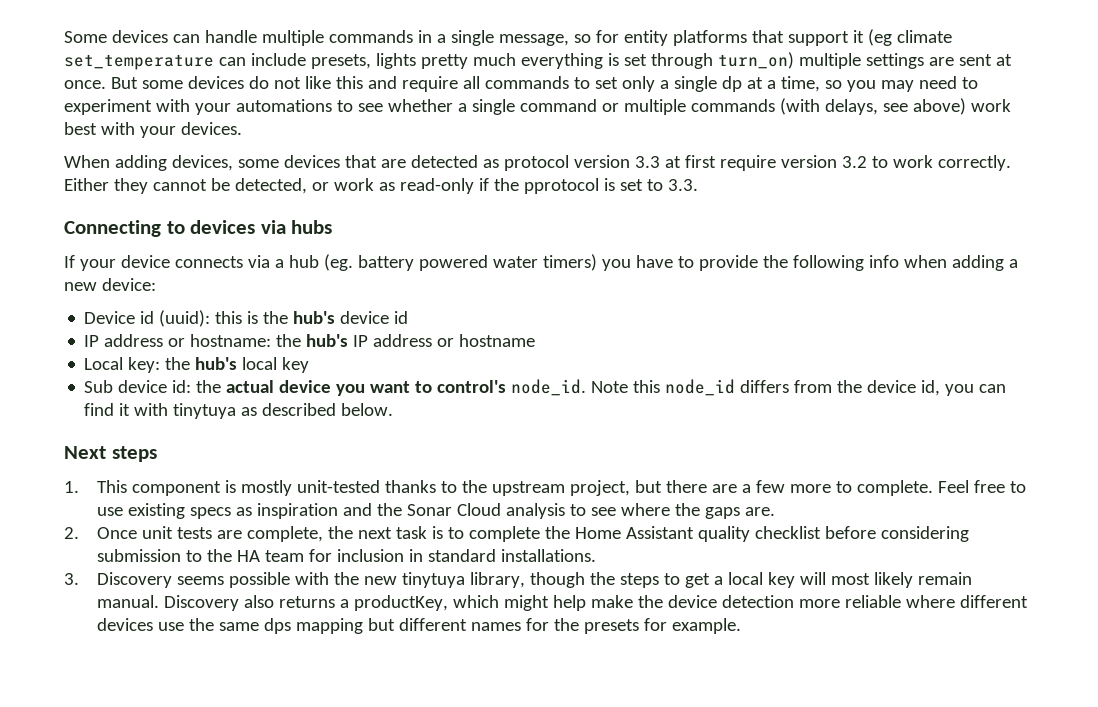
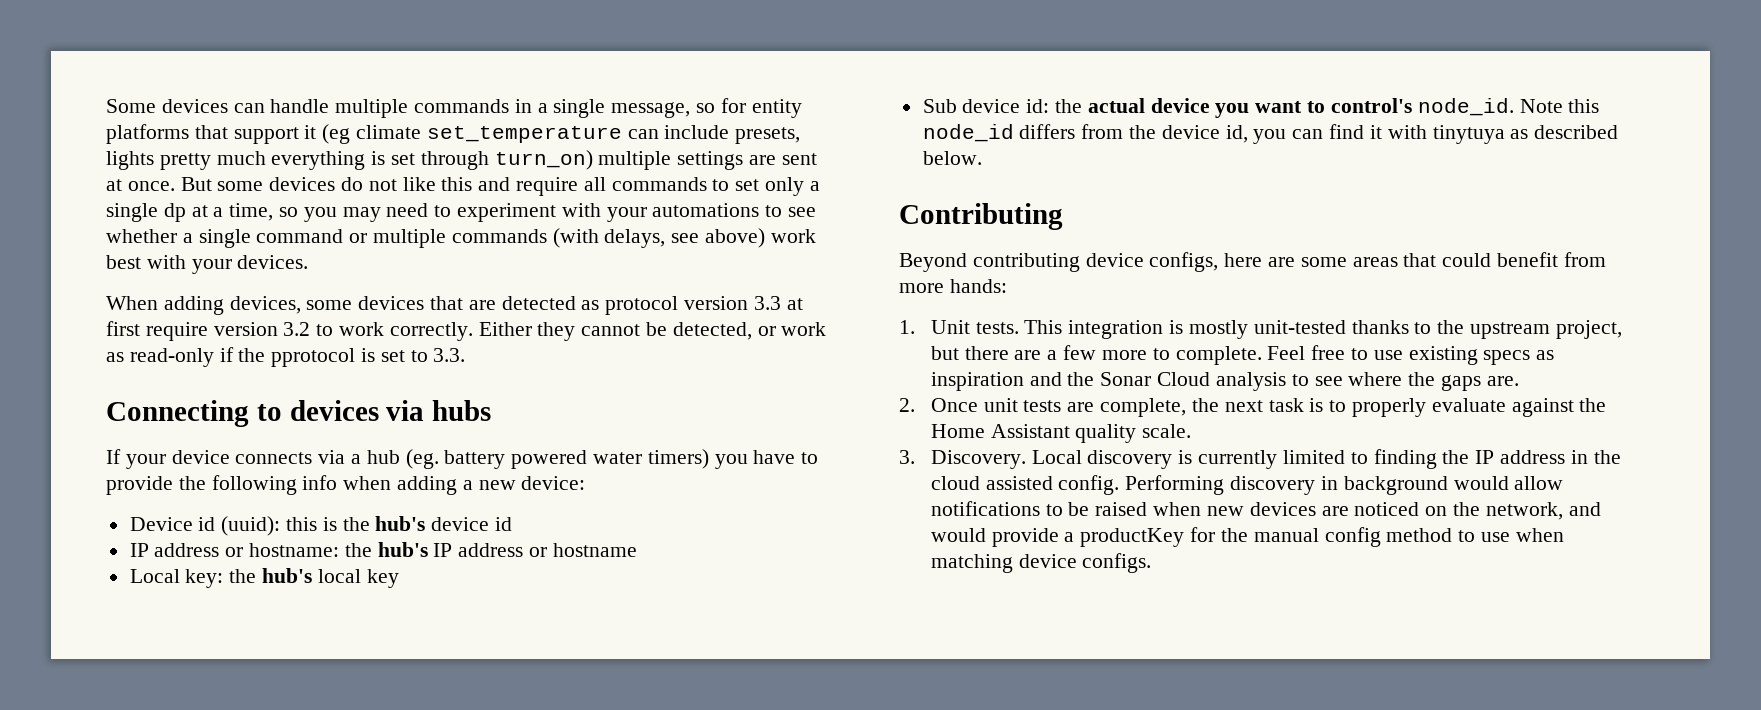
[64,446,157,462] [64,480,221,496] Next steps // 1. This component -> [899,203,1063,230] [899,252,1606,272] [899,279,1007,293] [899,320,1164,339] Contributing // Beyond contributing device configs, here are some areas that could benefit from more hands: // 1. Unit tests. This integration
[468,526,540,542] complete -> [1351,398,1574,417] properly evaluate against
[754,526,969,542] [96,549,596,562] [64,572,972,588] [96,595,1028,611] [96,618,741,634] checklist before considering submission to the HA team for inclusion in standard installations. // 3. Discovery seems possible with the new tinytuya library, though the steps to get a local key will most likely remain manual. Discovery also returns a productKey, which might help make the device detection more reliable where different devices use the same dps mapping but different names for the presets for example. -> [1142,424,1192,438] [899,449,1621,469] [930,475,1564,495] [930,501,1601,520] [930,527,1564,547] [930,553,1152,573] scale. // 3. Discovery. Local discovery is currently limited to finding the IP address in the cloud assisted config. Performing discovery in background would allow notifications to be raised when new devices are noticed on the network, and would provide a productKey for the manual config method to use when matching device configs.

